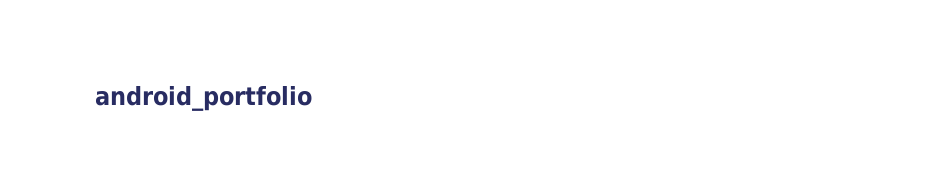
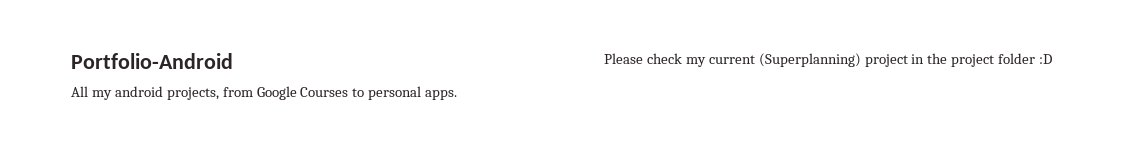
[95,86,312,111] android_portfolio -> [71,53,233,69] [71,86,458,100] [604,53,1053,67] Portfolio-Android // All my android projects, from Google Courses to personal apps. // Please check my current (Superplanning) project in the project folder :D

